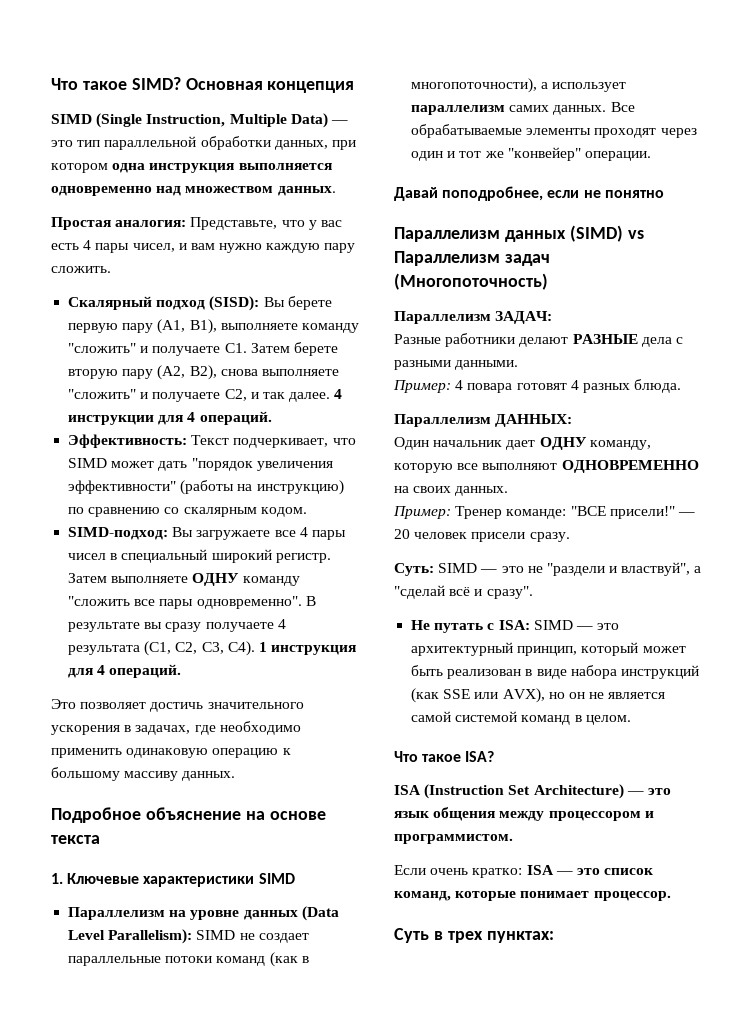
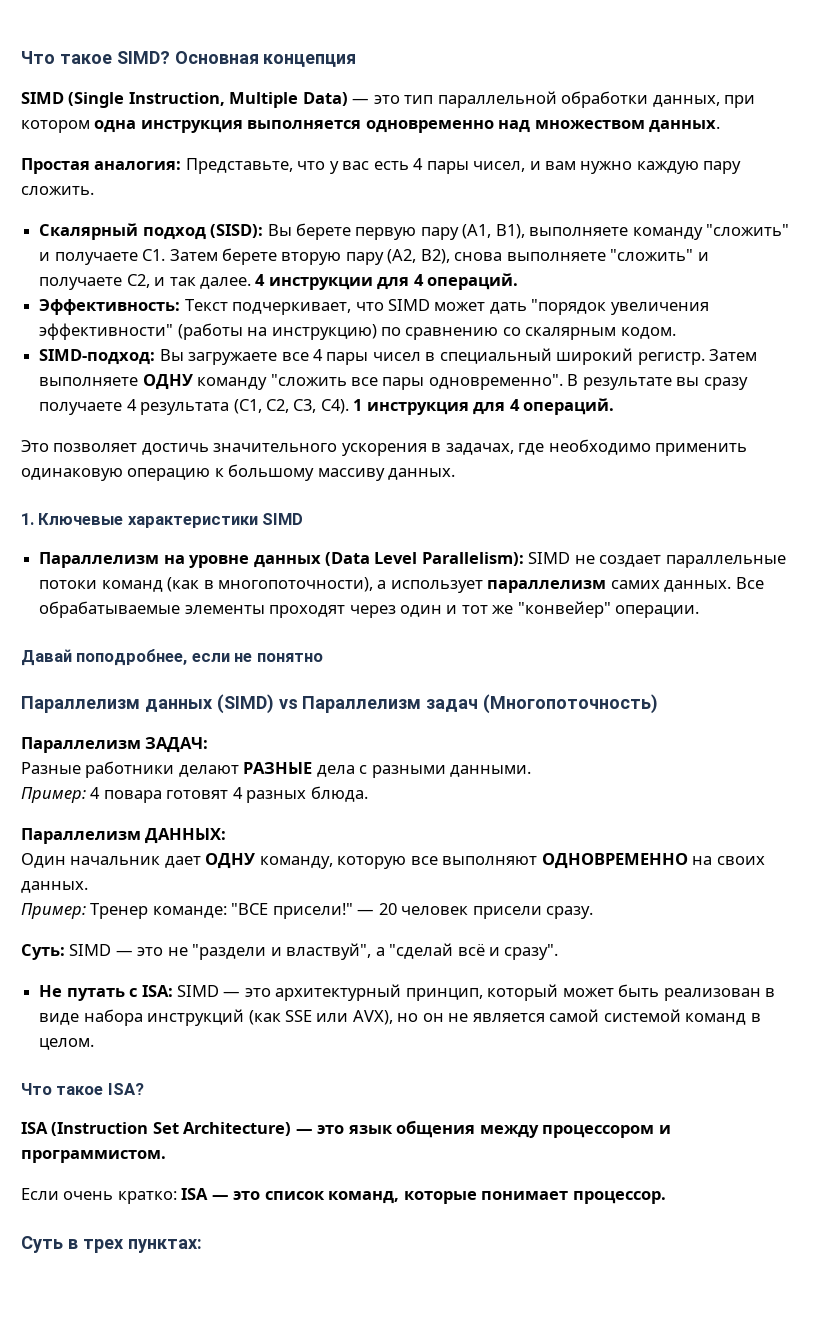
[51,807,326,823] [51,835,100,844] // Подробное объяснение на основе текста -> (456, 474) none

